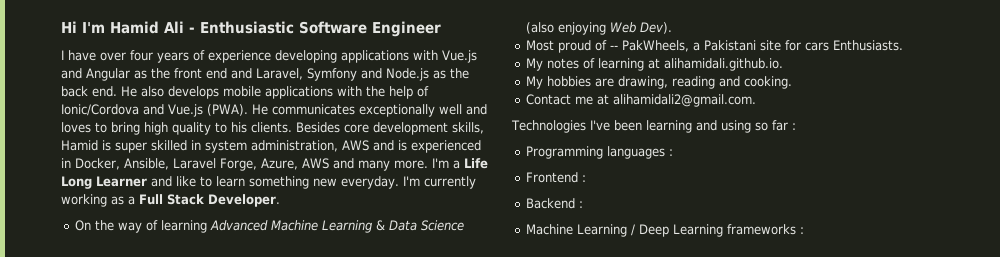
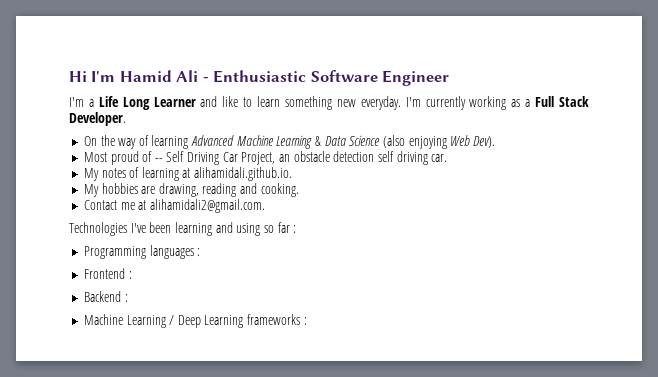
[61,50,477,63] [61,68,469,81] [61,86,429,99] [61,104,487,117] [61,122,484,135] [61,140,481,153] [61,158,428,171] I have over four years of experience developing applications with Vue.js and Angular as the front end and Laravel, Symfony and Node.js as the back end. He also develops mobile applications with the help of Ionic/Cordova and Vue.js (PWA). He communicates exceptionally well and loves to bring high quality to his clients. Besides core development skills, Hamid is super skilled in system administration, AWS and is experienced in Docker, Ansible, Laravel Forge, Azure, AWS and many more. -> (450, 78) none
[622,40,904,52] PakWheels, a Pakistani site for cars Enthusiasts. -> [166,151,448,165] Self Driving Car Project, an obstacle detection self driving car.

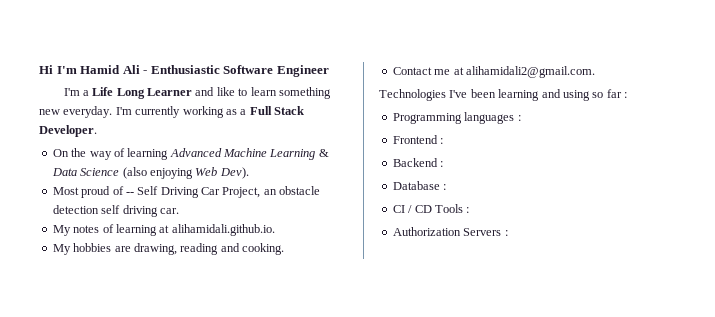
[83,314,301,328] Machine Learning / Deep Learning frameworks -> [392,181,447,190] [392,204,470,213] [392,227,502,236] Database : // CI / CD Tools : // Authorization Servers

